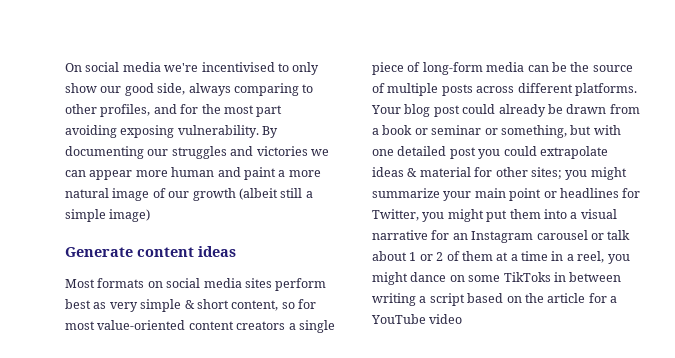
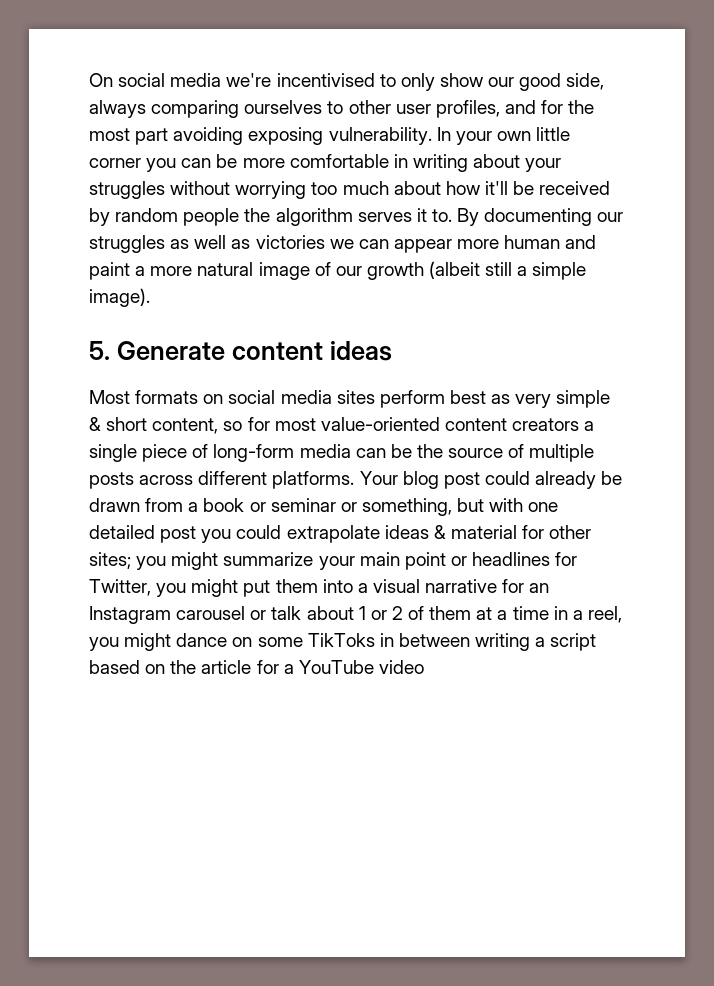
(299, 89) none -> [244,100,323,114] ourselves
(97, 109) none -> [395,104,431,114] user
(259, 131) none -> [436,127,571,145] [89,154,562,172] [89,181,611,199] [89,208,452,226] In your own little corner you can be more comfortable in writing about your struggles without worrying too much about how it'll be received by random people the algorithm serves it to.
[230,146,254,156] and -> [170,235,251,249] as well as
[109,209,151,222] image) // -> [89,288,150,307] [89,341,110,360] image). // 5.

